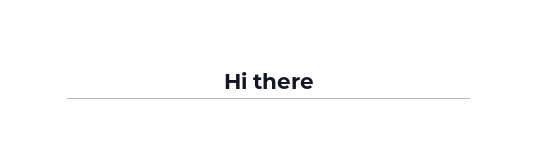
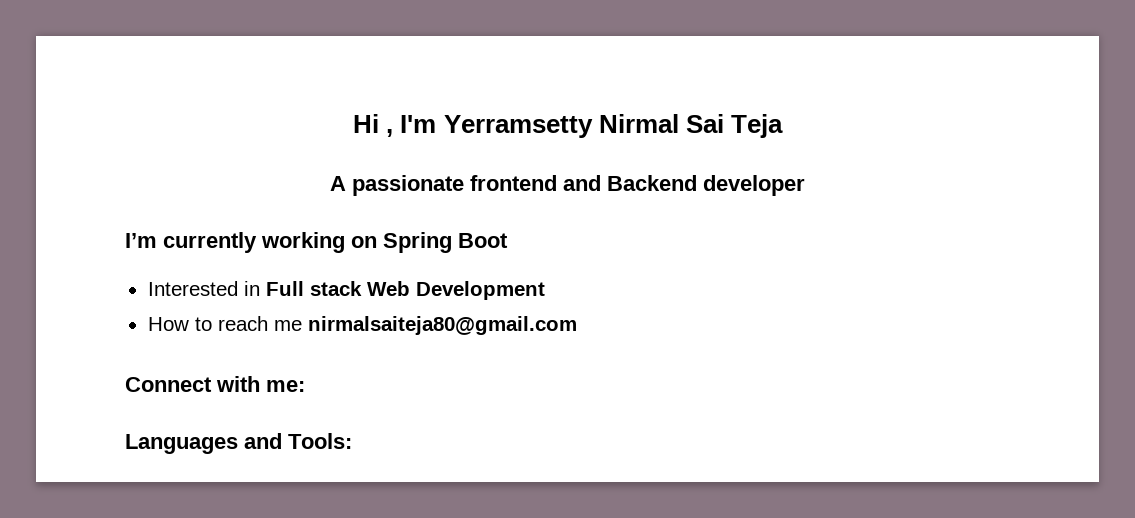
[252,73,314,89] there -> [386,114,783,138] [330,175,805,196] [125,232,508,253] [147,281,545,300] [147,316,577,335] [125,376,305,392] [125,433,352,454] , I'm Yerramsetty Nirmal Sai Teja // A passionate frontend and Backend developer // I’m currently working on Spring Boot // Interested in Full stack Web Development // How to reach me nirmalsaiteja80@gmail.com // Connect with me: // Languages and Tools:

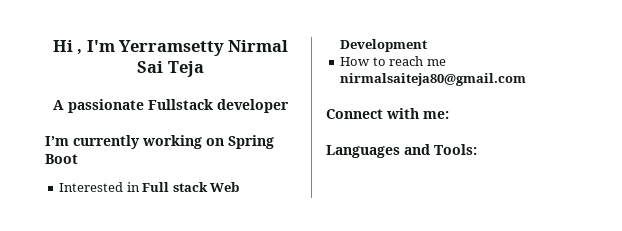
[470,175,697,191] frontend and Backend -> [148,99,213,110] Fullstack

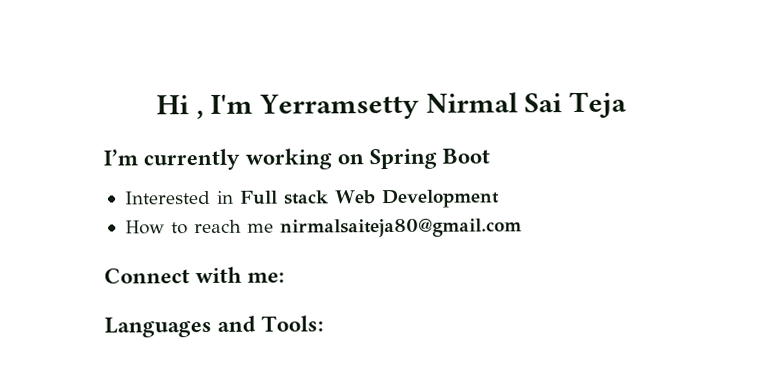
[53,99,289,113] // A passionate Fullstack developer -> (628, 105) none

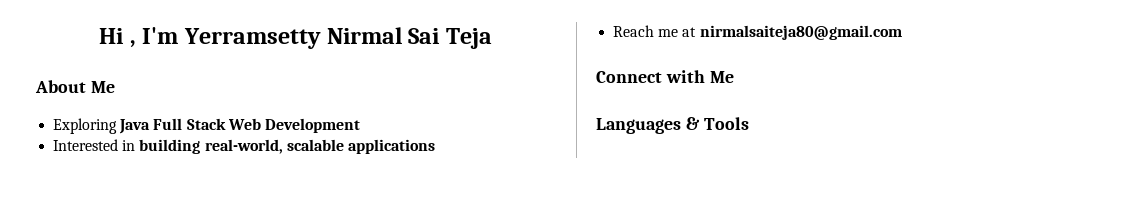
[103,148,491,171] [124,189,500,209] [124,219,274,235] I’m currently working on Spring Boot // Interested in Full stack Web Development // How to reach me -> [35,80,115,93] [53,118,360,134] [53,139,435,154] [613,25,697,37] About Me // Exploring Java Full Stack Web Development // Interested in building real-world, scalable applications // Reach me at
[247,272,286,283] me: -> [709,71,734,83] Me
[217,315,325,332] and Tools: -> [685,117,749,130] & Tools

